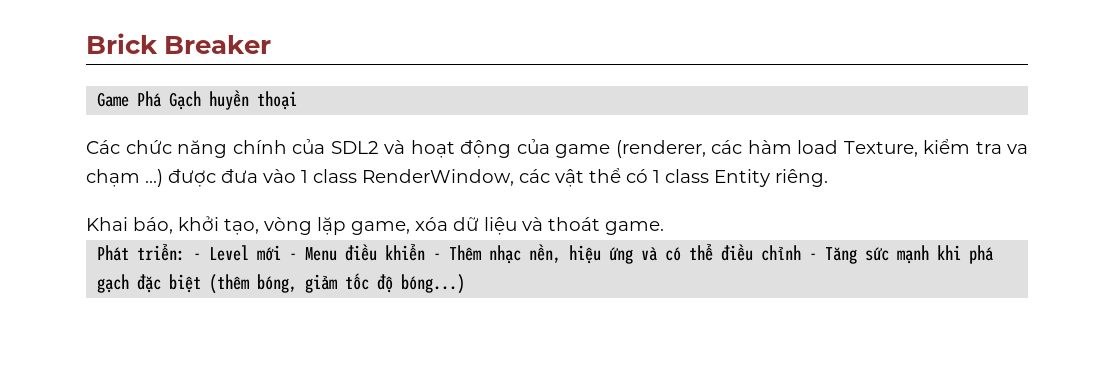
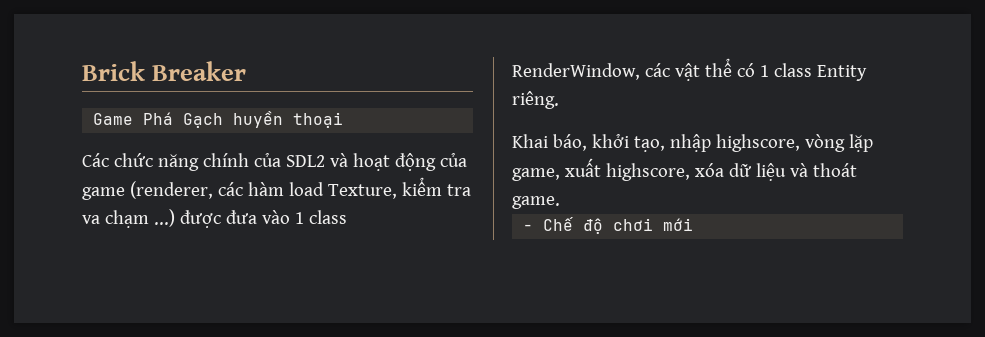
(259, 226) none -> [669,134,800,152] nhập highscore,
(410, 228) none -> [564,158,690,181] xuất highscore,
[97,243,994,264] [97,273,466,294] Phát triển: - Level mới - Menu điều khiển - Thêm nhạc nền, hiệu ứng và có thể điều chỉnh - Tăng sức mạnh khi phá gạch đặc biệt (thêm bóng, giảm tốc độ bóng...) -> [523,217,694,234] - Chế độ chơi mới

